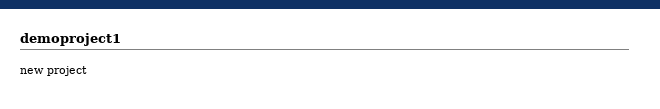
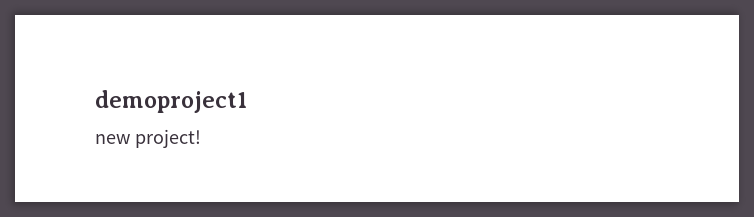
[47,66,87,76] project -> [134,129,201,148] project!

